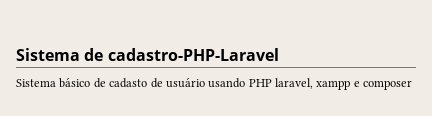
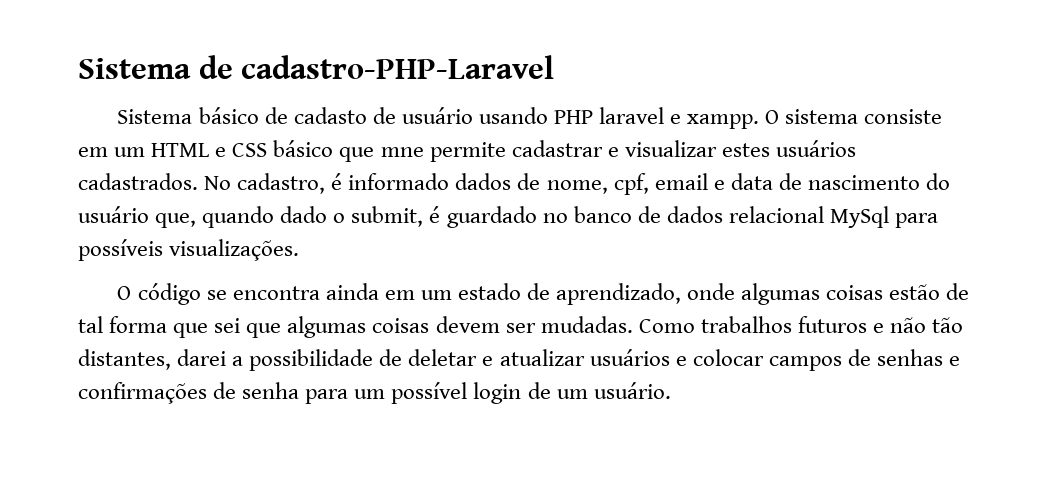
[275,78,413,90] laravel, xampp e composer -> [599,107,943,129] [78,140,856,162] [78,173,951,195] [78,206,939,228] [78,239,300,261] [117,283,970,305] [78,316,964,338] [78,349,961,371] [78,382,671,404] laravel e xampp. O sistema consiste em um HTML e CSS básico que mne permite cadastrar e visualizar estes usuários cadastrados. No cadastro, é informado dados de nome, cpf, email e data de nascimento do usuário que, quando dado o submit, é guardado no banco de dados relacional MySql para possíveis visualizações. // O código se encontra ainda em um estado de aprendizado, onde algumas coisas estão de tal forma que sei que algumas coisas devem ser mudadas. Como trabalhos futuros e não tão distantes, darei a possibilidade de deletar e atualizar usuários e colocar campos de senhas e confirmações de senha para um possível login de um usuário.

